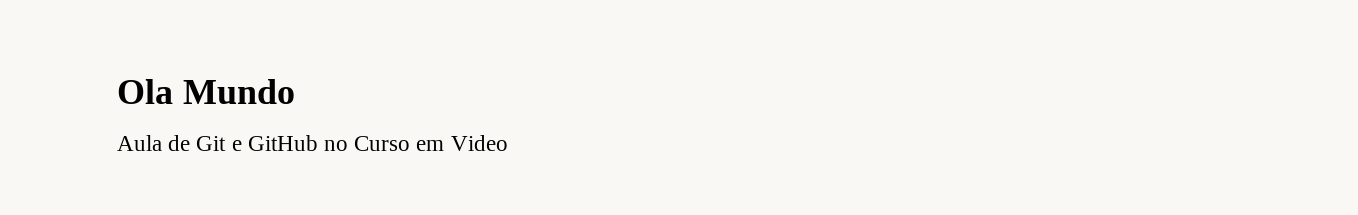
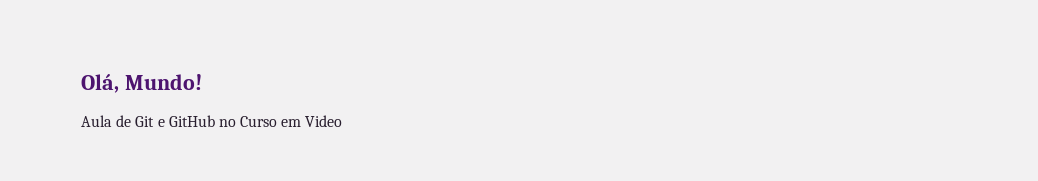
[117,79,295,104] Ola Mundo -> [81,74,202,93] Olá, Mundo!

